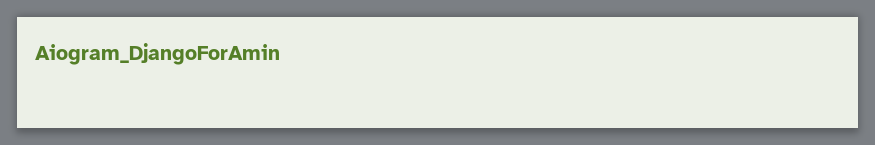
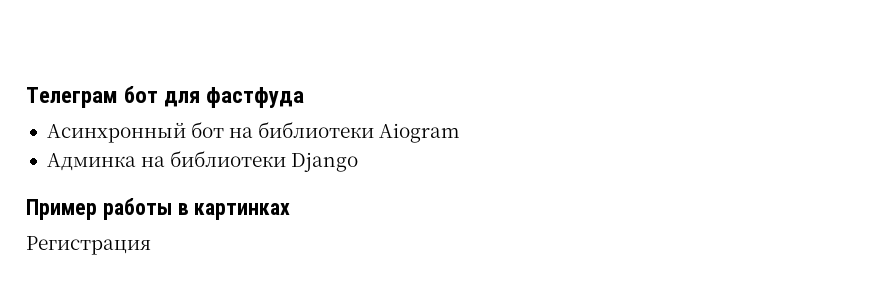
[35,43,280,65] Aiogram_DjangoForAmin -> [26,86,305,108] [46,121,461,143] [46,150,359,172] [26,198,291,220] [26,236,151,255] Телеграм бот для фастфуда // Асинхронный бот на библиотеки Aiogram // Админка на библиотеки Django // Пример работы в картинках // Регистрация

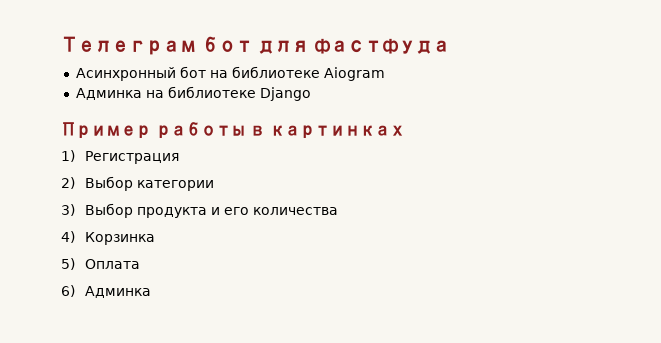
[258,121,375,138] библиотеки -> [231,66,320,78] библиотеке
[170,150,287,167] библиотеки -> [167,86,256,98] библиотеке
(291, 211) none -> [61,150,75,162] 1)
(151, 245) none -> [61,176,214,191] [61,203,338,218] [61,231,155,245] [61,258,140,270] [61,285,151,298] // 2) Выбор категории // 3) Выбор продукта и его количества // 4) Корзинка // 5) Оплата // 6) Админка

